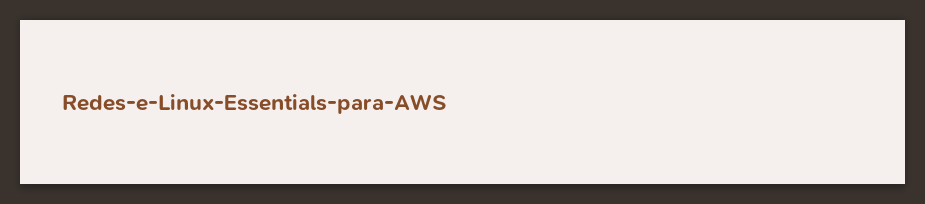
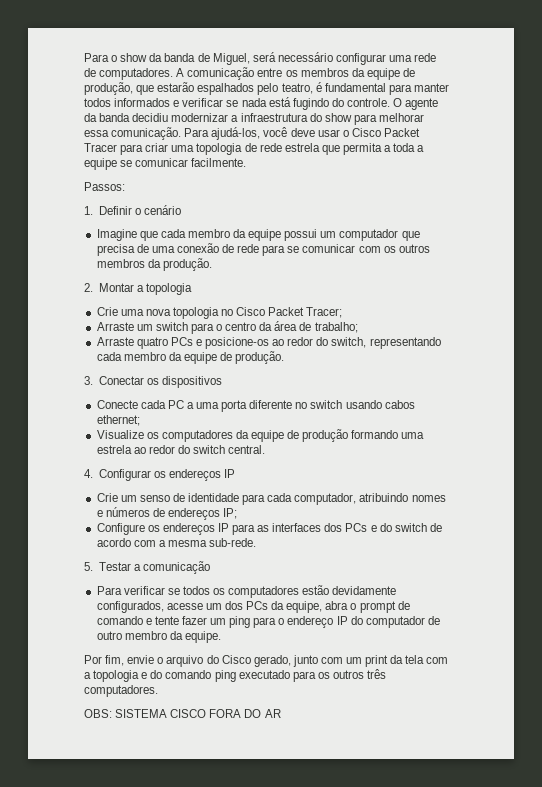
[62,94,446,114] Redes-e-Linux-Essentials-para-AWS -> [84,52,437,65] [84,67,415,80] [84,82,449,95] [84,97,439,110] [84,113,424,125] [84,127,420,140] [84,143,425,155] [84,158,247,170] [84,182,125,191] [84,205,181,215] [96,229,420,241] [96,243,430,256] [96,258,212,271] [84,283,192,295] [96,307,343,319] [96,321,358,334] [96,337,441,349] [96,351,285,364] [84,376,222,388] [96,400,415,412] [96,415,140,426] [96,429,425,442] [96,445,266,454] [84,469,236,481] [96,493,446,505] [96,507,238,520] [96,523,442,535] [96,538,257,547] [84,561,210,574] [96,585,397,598] [96,601,410,613] [96,616,440,628] [96,631,221,643] [84,655,449,667] [84,669,387,682] [84,685,158,697] [84,709,281,718] Para o show da banda de Miguel, será necessário configurar uma rede de computadores. A comunicação entre os membros da equipe de produção, que estarão espalhados pelo teatro, é fundamental para manter todos informados e verificar se nada está fugindo do controle. O agente da banda decidiu modernizar a infraestrutura do show para melhorar essa comunicação. Para ajudá-los, você deve usar o Cisco Packet Tracer para criar uma topologia de rede estrela que permita a toda a equipe se comunicar facilmente. // Passos: // 1. Definir o cenário // Imagine que cada membro da equipe possui um computador que precisa de uma conexão de rede para se comunicar com os outros membros da produção. // 2. Montar a topologia // Crie uma nova topologia no Cisco Packet Tracer; // Arraste um switch para o centro da área de trabalho; // Arraste quatro PCs e posicione-os ao redor do switch, representando cada membro da equipe de produção. // 3. Conectar os dispositivos // Conecte cada PC a uma porta diferente no switch usando cabos ethernet; // Visualize os computadores da equipe de produção formando uma estrela ao redor do switch central. // 4. Configurar os endereços IP // Crie um senso de identidade para cada computador, atribuindo nomes e números de endereços IP; // Configure os endereços IP para as interfaces dos PCs e do switch de acordo com a mesma sub-rede. // 5. Testar a comunicação // Para verificar se todos os computadores estão devidamente configurados, acesse um dos PCs da equipe, abra o prompt de comando e tente fazer um ping para o endereço IP do computador de outro membro da equipe. // Por fim, envie o arquivo do Cisco gerado, junto com um print da tela com a topologia e do comando ping executado para os outros três computadores. // OBS: SISTEMA CISCO FORA DO AR

